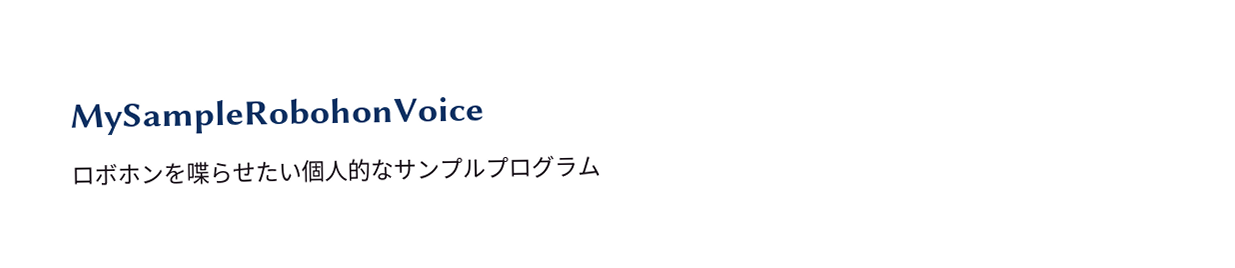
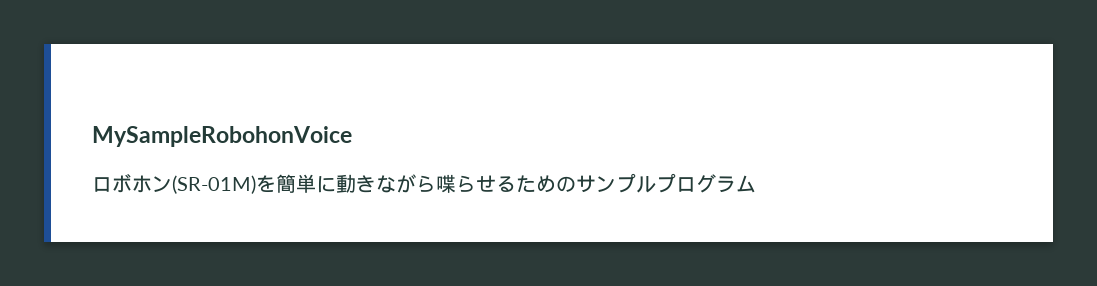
[163,158,394,185] を喋らせたい個人的な -> [172,174,576,194] (SR-01M)を簡単に動きながら喋らせるための

